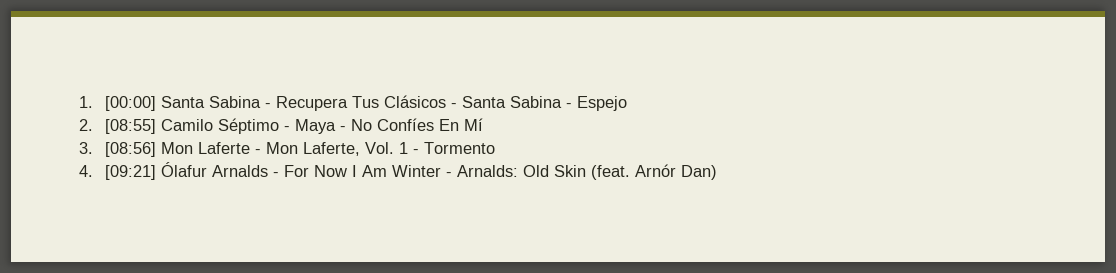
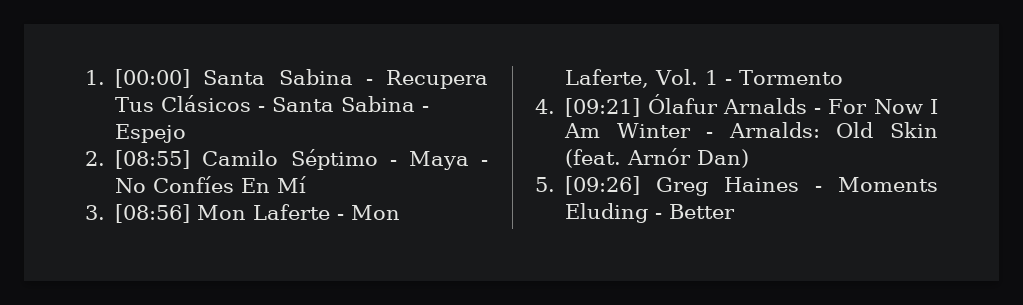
(718, 172) none -> [535,176,938,196] [565,203,736,223] // 5. [09:26] Greg Haines - Moments Eluding - Better

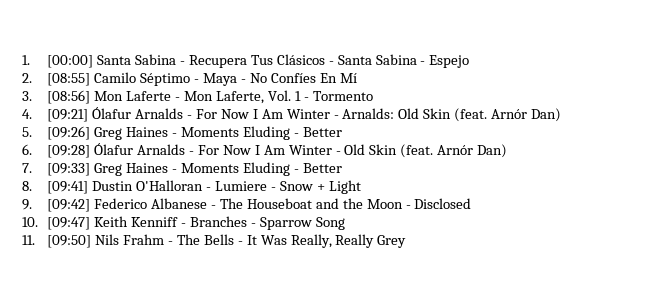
(736, 211) none -> [22,143,508,158] [22,162,342,176] [22,180,361,194] [22,198,472,212] [22,216,345,230] [22,234,407,248] // 6. [09:28] Ólafur Arnalds - For Now I Am Winter - Old Skin (feat. Arnór Dan) // 7. [09:33] Greg Haines - Moments Eluding - Better // 8. [09:41] Dustin O'Halloran - Lumiere - Snow + Light // 9. [09:42] Federico Albanese - The Houseboat and the Moon - Disclosed // 10. [09:47] Keith Kenniff - Branches - Sparrow Song // 11. [09:50] Nils Frahm - The Bells - It Was Really, Really Grey

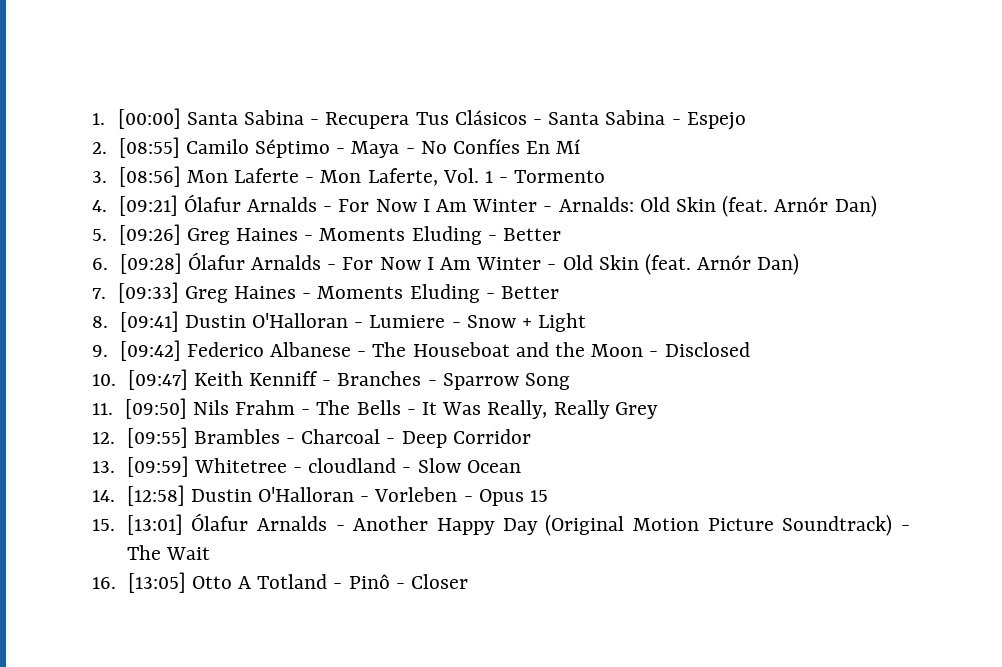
(407, 241) none -> [92,427,531,448] [92,456,521,477] [92,485,548,506] [92,513,910,536] [126,545,210,560] [92,572,468,593] // 12. [09:55] Brambles - Charcoal - Deep Corridor // 13. [09:59] Whitetree - cloudland - Slow Ocean // 14. [12:58] Dustin O'Halloran - Vorleben - Opus 15 // 15. [13:01] Ólafur Arnalds - Another Happy Day (Original Motion Picture Soundtrack) - The Wait // 16. [13:05] Otto A Totland - Pinô - Closer

